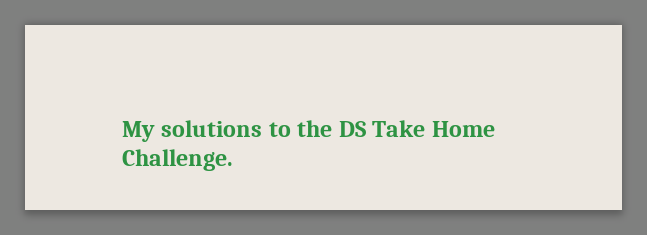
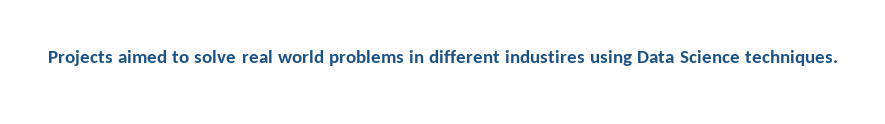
[122,120,495,142] [122,149,233,171] My solutions to the DS Take Home Challenge. -> [48,50,838,66] Projects aimed to solve real world problems in different industires using Data Science techniques.

